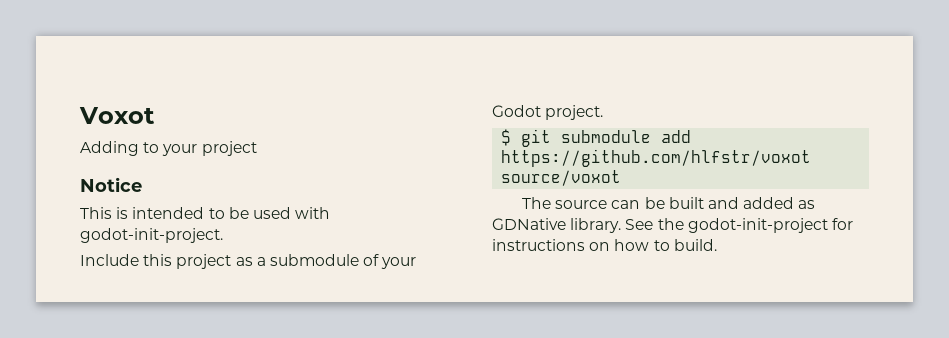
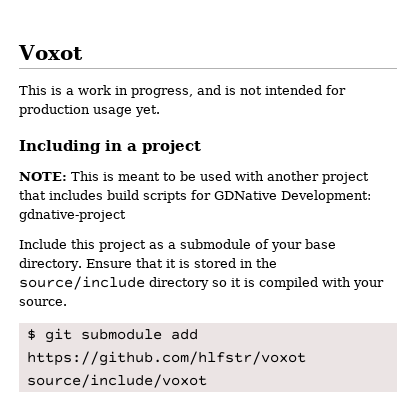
[80,141,257,156] [80,177,142,192] [80,207,331,219] [80,228,223,243] Adding to your project // Notice // This is intended to be used with godot-init-project. -> [19,85,346,98] [19,104,160,117] [19,140,201,154] [19,171,369,184] [19,190,371,203] [19,209,126,222] This is a work in progress, and is not intended for production usage yet. // Including in a project // NOTE: This is meant to be used with another project that includes build scripts for GDNative Development: gdnative-project
[492,105,604,120] Godot project. -> [305,239,336,249] [19,258,277,271] [19,276,384,290] [19,299,67,306] base directory. Ensure that it is stored in the source/include directory so it is compiled with your source.
[501,170,622,186] [521,197,816,209] [492,218,853,233] [492,239,717,251] source/voxot // The source can be built and added as GDNative library. See the godot-init-project for instructions on how to build. -> [26,374,207,388] source/include/voxot

